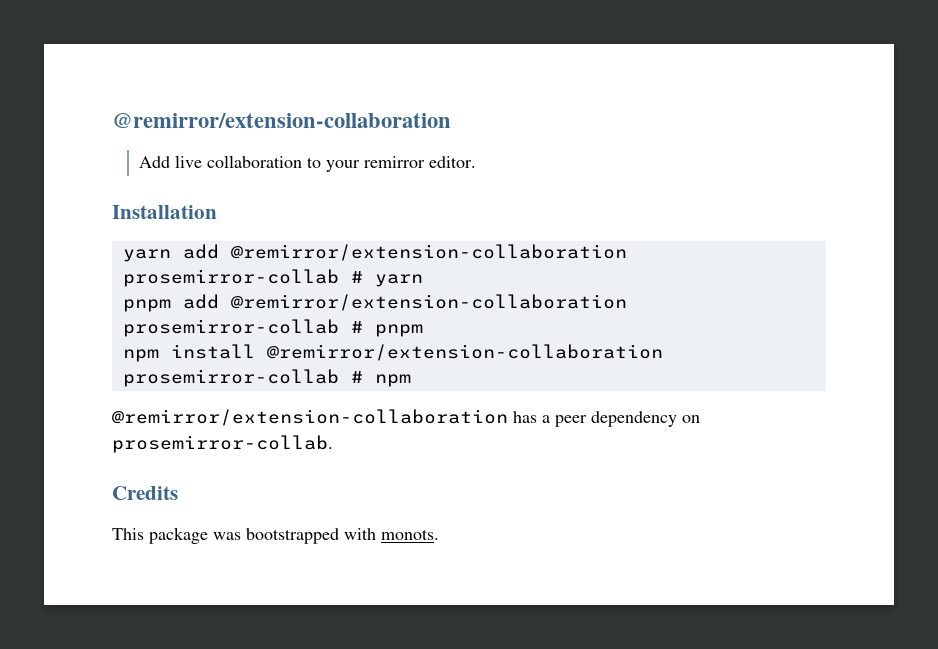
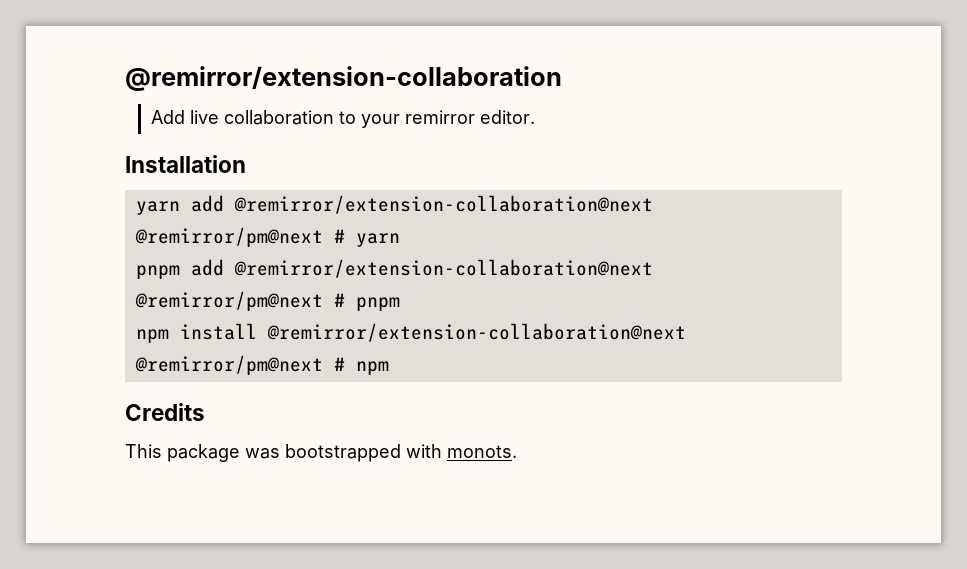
[230,244,627,261] [122,269,339,287] @remirror/extension-collaboration prosemirror-collab -> [233,195,653,214] [134,227,323,247] @remirror/extension-collaboration@next @remirror/pm@next
[230,294,627,311] [122,319,339,337] @remirror/extension-collaboration prosemirror-collab -> [233,259,653,278] [134,291,323,311] @remirror/extension-collaboration@next @remirror/pm@next
[266,344,663,361] [122,369,339,387] @remirror/extension-collaboration prosemirror-collab -> [266,323,686,342] [134,355,323,375] @remirror/extension-collaboration@next @remirror/pm@next
[112,409,700,427] [112,435,333,453] // @remirror/extension-collaboration has a peer dependency on prosemirror-collab. -> (389, 368) none

